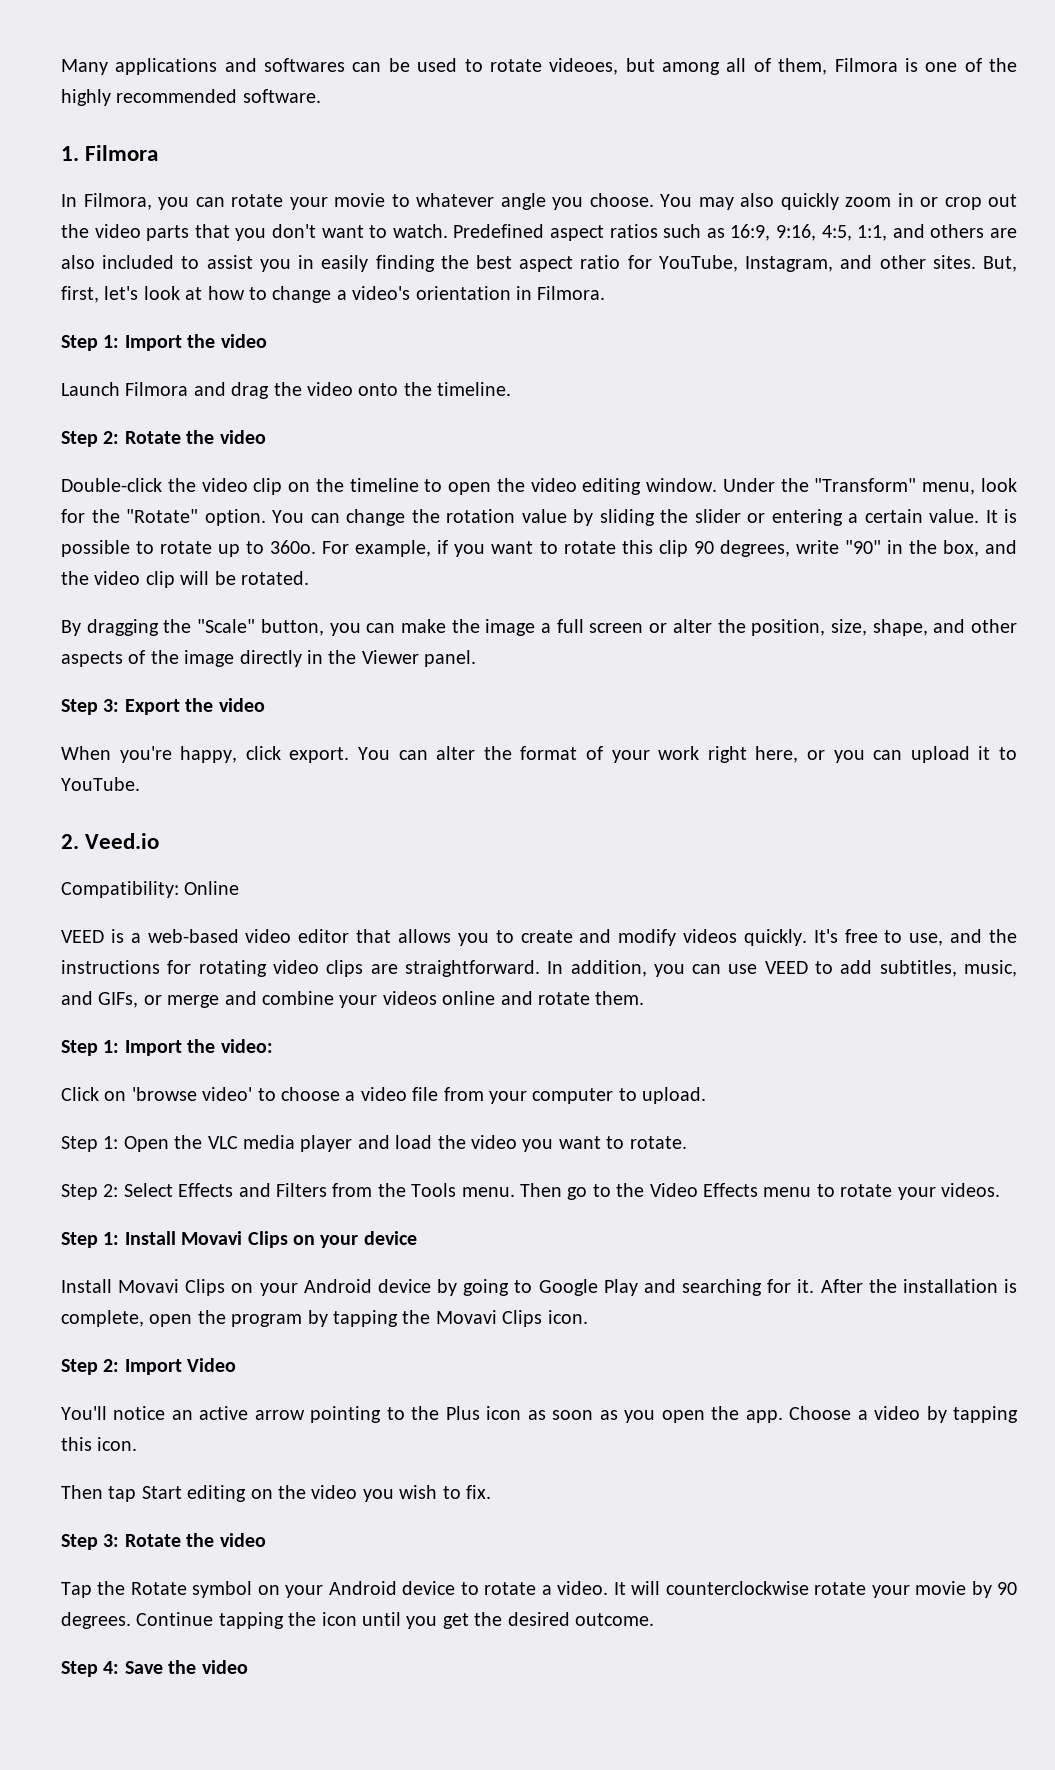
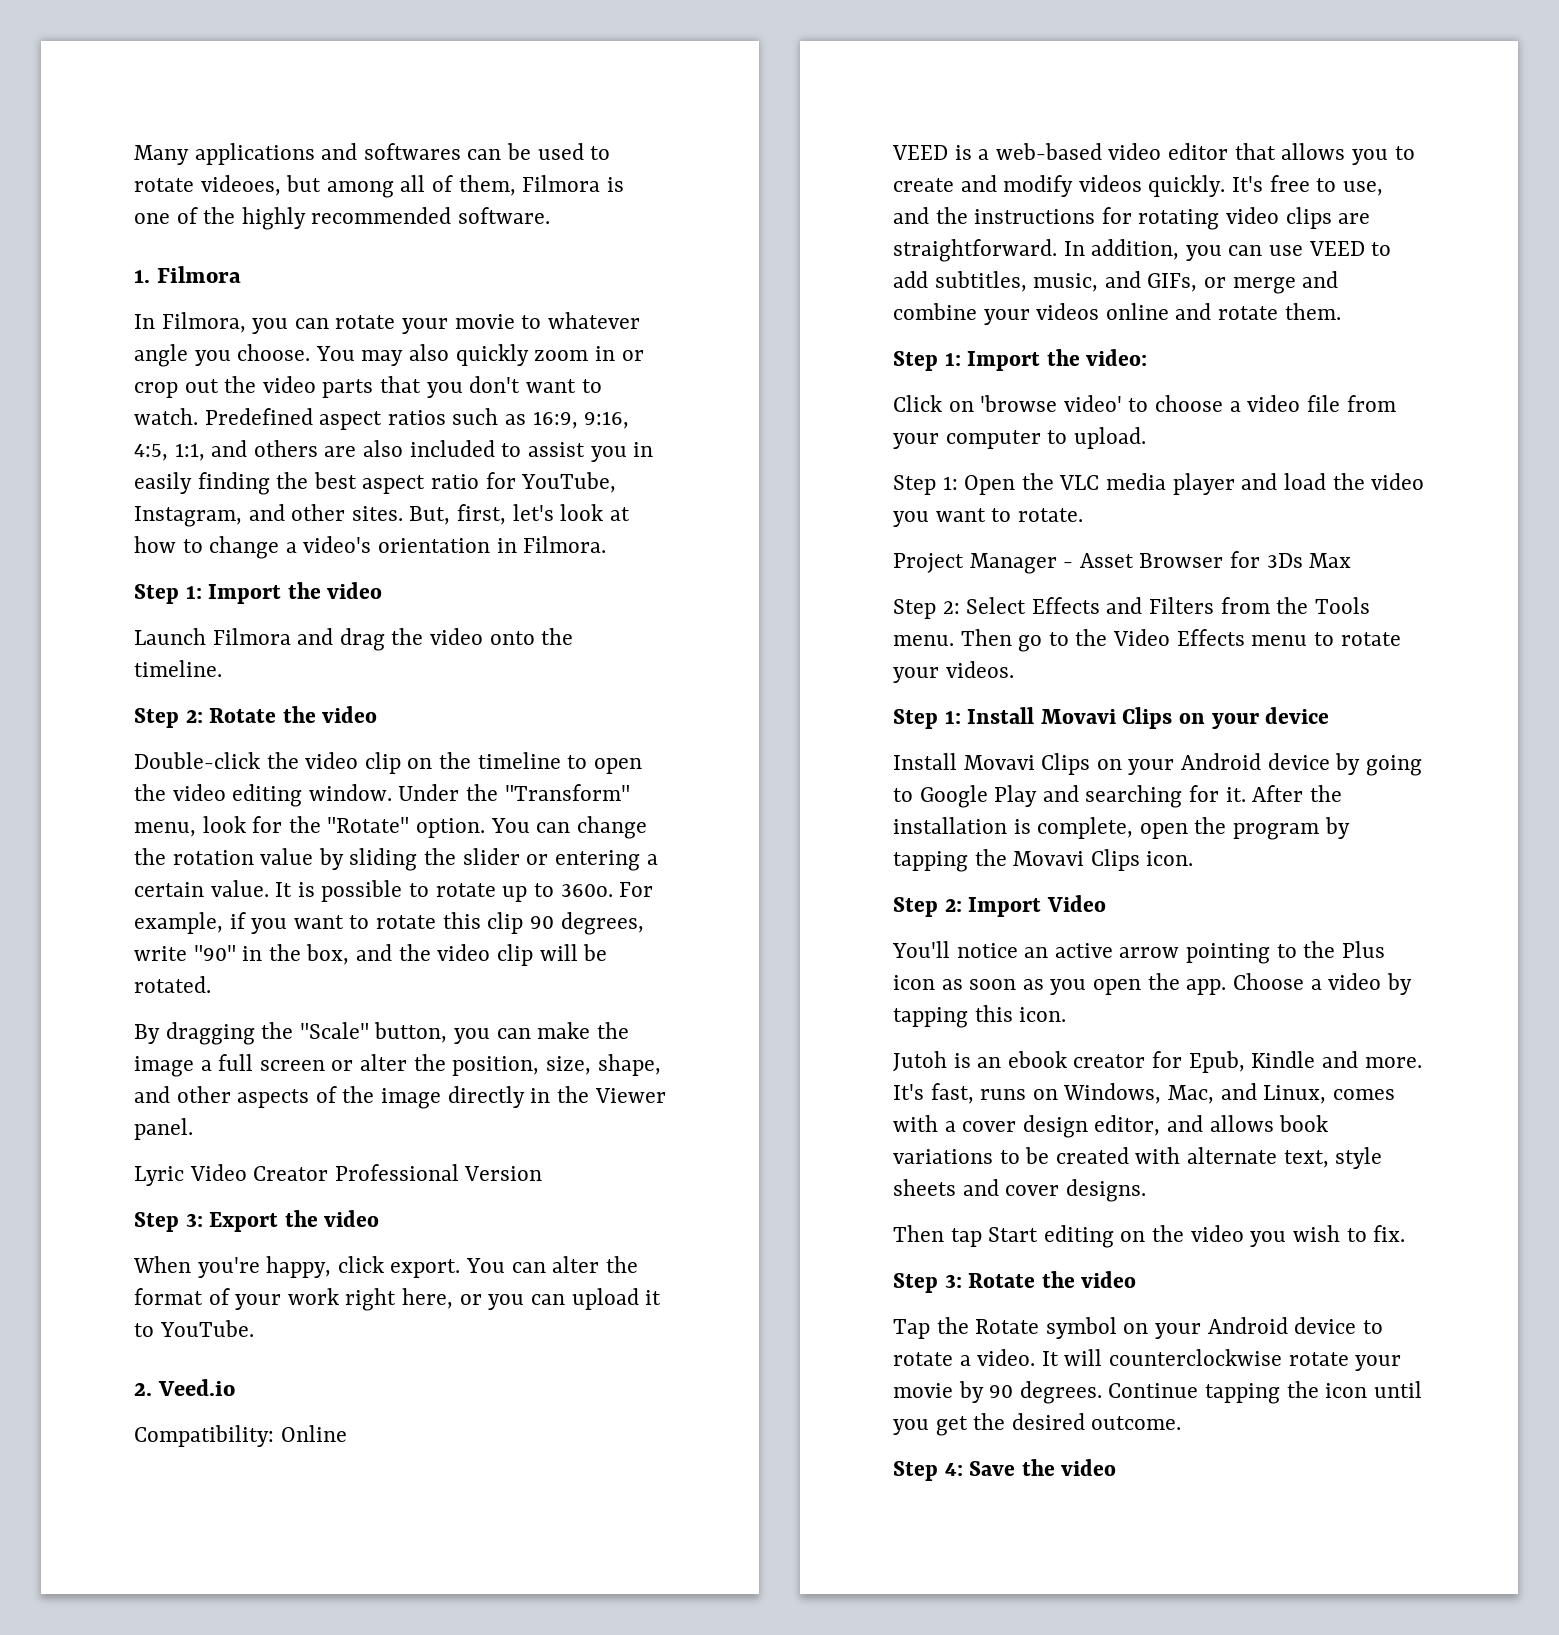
(477, 658) none -> [134,1164,543,1186] // Lyric Video Creator Professional Version
(687, 1142) none -> [893,551,1352,574] // Project Manager - Asset Browser for 3Ds Max
(138, 1444) none -> [893,1051,1422,1073] [893,1083,1395,1104] [893,1115,1329,1138] [893,1147,1383,1169] [893,1179,1146,1202] // Jutoh is an ebook creator for Epub, Kindle and more. It's fast, runs on Windows, Mac, and Linux, comes with a cover design editor, and allows book variations to be created with alternate text, style sheets and cover designs.

